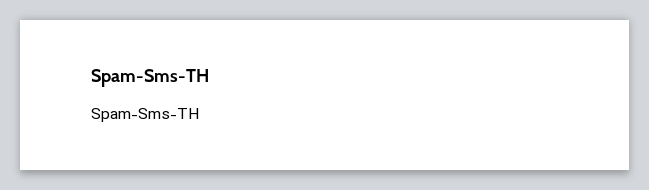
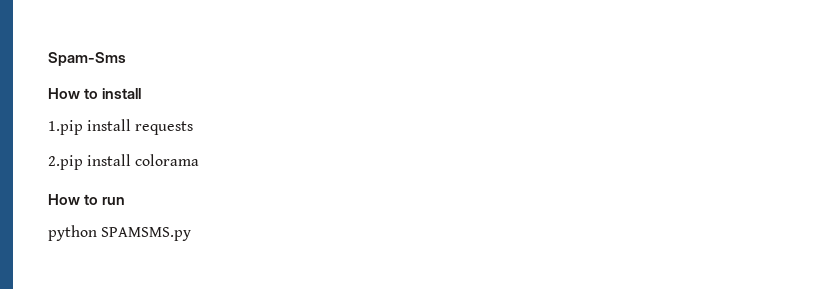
[91,69,209,87] [91,108,199,122] Spam-Sms-TH // Spam-Sms-TH -> [48,52,126,66] [48,88,142,99] [48,119,194,135] [48,154,200,170] [48,194,126,205] [48,225,192,241] Spam-Sms // How to install // 1.pip install requests // 2.pip install colorama // How to run // python SPAMSMS.py

